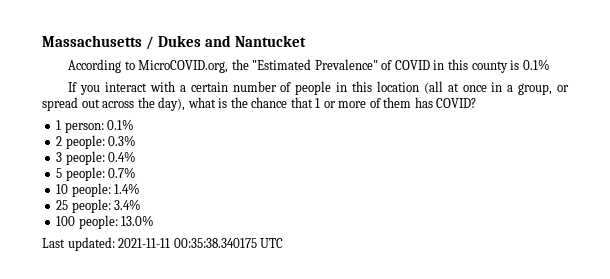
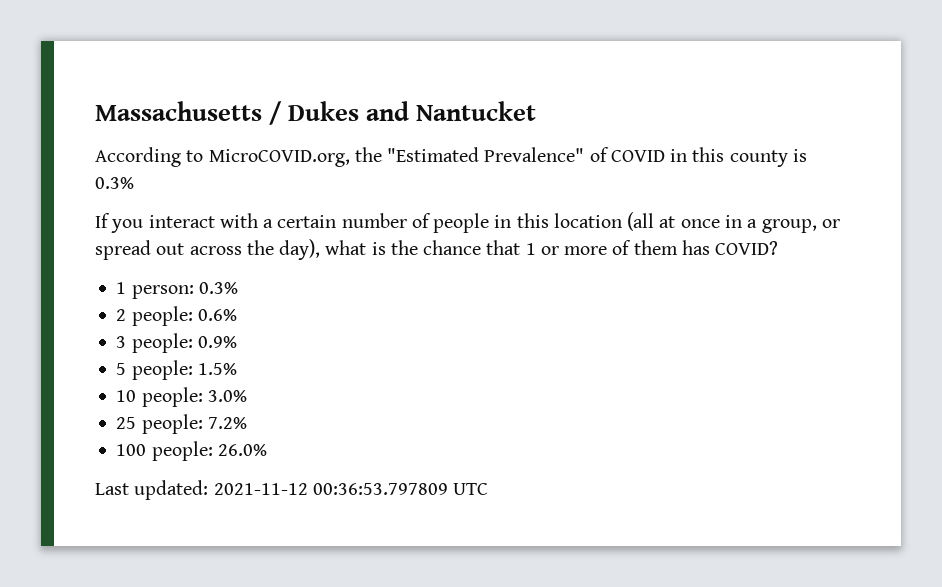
[522,59,550,70] 0.1% -> [95,177,134,189] 0.3%
[107,119,135,130] 0.1% -> [198,282,238,294] 0.3%
[108,135,137,146] 0.3% -> [197,309,237,321] 0.6%
[108,151,137,162] 0.4% -> [197,336,237,348] 0.9%
[108,167,137,178] 0.7% -> [197,363,237,375] 1.5%
[114,183,141,194] 1.4% -> [207,390,247,402] 3.0%
[114,199,142,210] 3.4% -> [207,417,247,429] 7.2%
[121,215,155,226] 13.0% -> [217,444,267,456] 26.0%
[118,238,257,248] 2021-11-11 00:35:38.340175 -> [213,483,448,495] 2021-11-12 00:36:53.797809

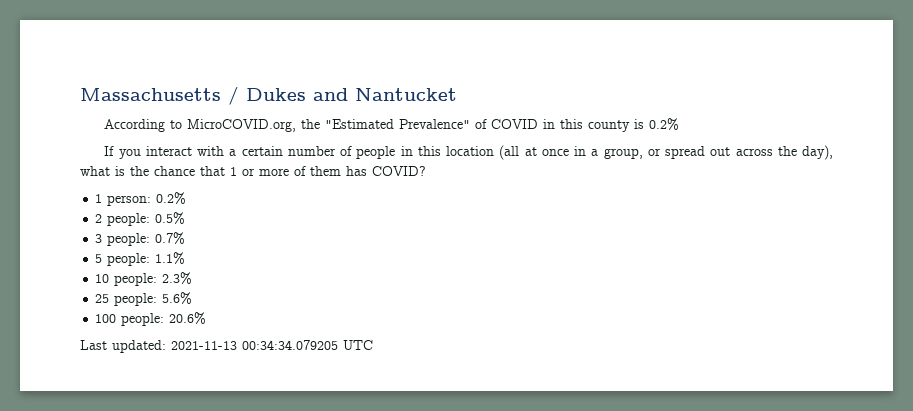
[95,177,134,189] 0.3% -> [649,118,680,131] 0.2%
[198,282,238,294] 0.3% -> [156,192,187,205] 0.2%
[197,309,237,321] 0.6% -> [155,212,186,225] 0.5%
[197,336,237,348] 0.9% -> [155,232,186,245] 0.7%
[197,363,237,375] 1.5% -> [155,252,186,265] 1.1%
[207,390,247,402] 3.0% -> [162,272,193,285] 2.3%
[207,417,247,429] 7.2% -> [162,292,193,305] 5.6%
[217,444,267,456] 26.0% -> [169,312,207,325] 20.6%
[213,483,448,495] 2021-11-12 00:36:53.797809 -> [171,340,338,350] 2021-11-13 00:34:34.079205

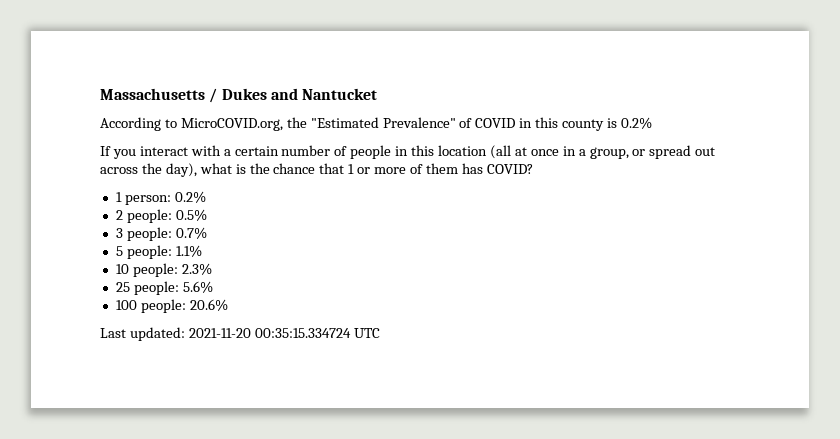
[171,340,338,350] 2021-11-13 00:34:34.079205 -> [188,328,351,338] 2021-11-20 00:35:15.334724

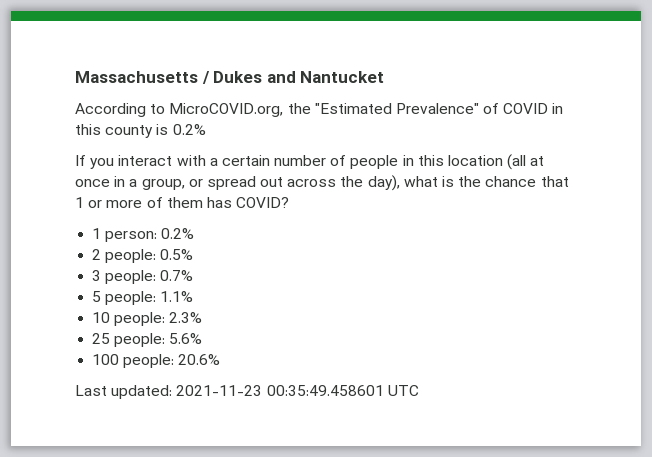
[188,328,351,338] 2021-11-20 00:35:15.334724 -> [176,385,384,396] 2021-11-23 00:35:49.458601

